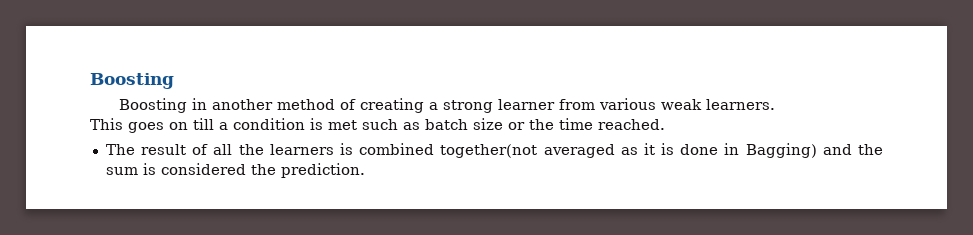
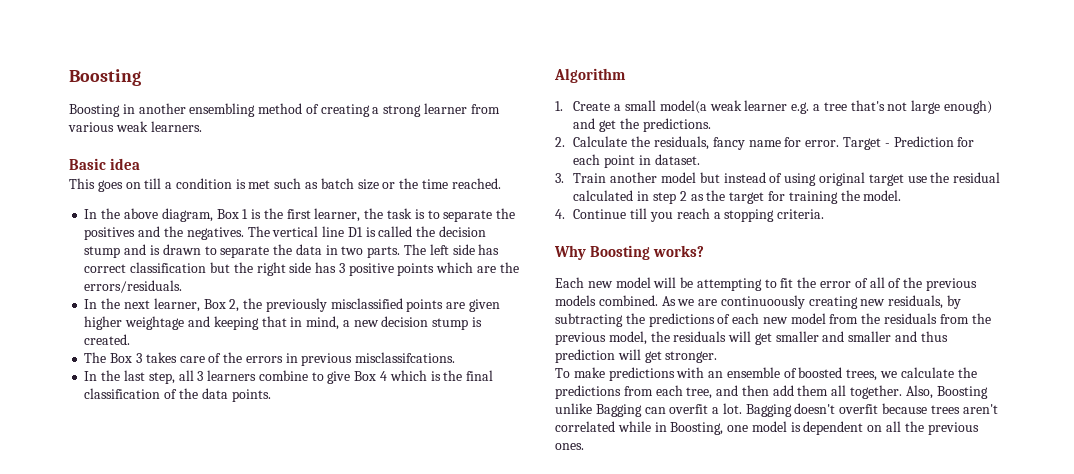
(273, 104) none -> [189,103,256,117] ensembling
(775, 104) none -> [69,158,141,170] // Basic idea
[105,143,883,158] [105,163,365,178] The result of all the learners is combined together(not averaged as it is done in Bagging) and the sum is considered the prediction. -> [84,208,516,222] [84,226,486,240] [84,244,500,258] [84,262,519,276] [84,280,183,293] [84,298,500,312] [84,316,482,330] [84,334,131,345] [84,352,456,366] [84,370,494,384] [84,388,271,402] [554,68,626,83] [555,100,992,114] [573,118,711,132] [555,136,975,150] [573,154,700,168] [555,172,1001,186] [573,190,902,204] [555,208,825,222] [554,245,705,260] [555,277,977,291] [555,295,962,309] [555,313,991,327] [555,331,948,345] [555,349,718,363] [555,367,977,381] [555,385,988,399] [555,403,998,417] [555,421,979,435] [555,443,584,450] In the above diagram, Box 1 is the first learner, the task is to separate the positives and the negatives. The vertical line D1 is called the decision stump and is drawn to separate the data in two parts. The left side has correct classification but the right side has 3 positive points which are the errors/residuals. // In the next learner, Box 2, the previously misclassified points are given higher weightage and keeping that in mind, a new decision stump is created. // The Box 3 takes care of the errors in previous misclassifcations. // In the last step, all 3 learners combine to give Box 4 which is the final classification of the data points. // Algorithm // 1. Create a small model(a weak learner e.g. a tree that's not large enough) and get the predictions. // 2. Calculate the residuals, fancy name for error. Target - Prediction for each point in dataset. // 3. Train another model but instead of using original target use the residual calculated in step 2 as the target for training the model. // 4. Continue till you reach a stopping criteria. // Why Boosting works? // Each new model will be attempting to fit the error of all of the previous models combined. As we are continuoously creating new residuals, by subtracting the predictions of each new model from the residuals from the previous model, the residuals will get smaller and smaller and thus prediction will get stronger. // To make predictions with an ensemble of boosted trees, we calculate the predictions from each tree, and then add them all together. Also, Boosting unlike Bagging can overfit a lot. Bagging doesn't overfit because trees aren't correlated while in Boosting, one model is dependent on all the previous ones.

